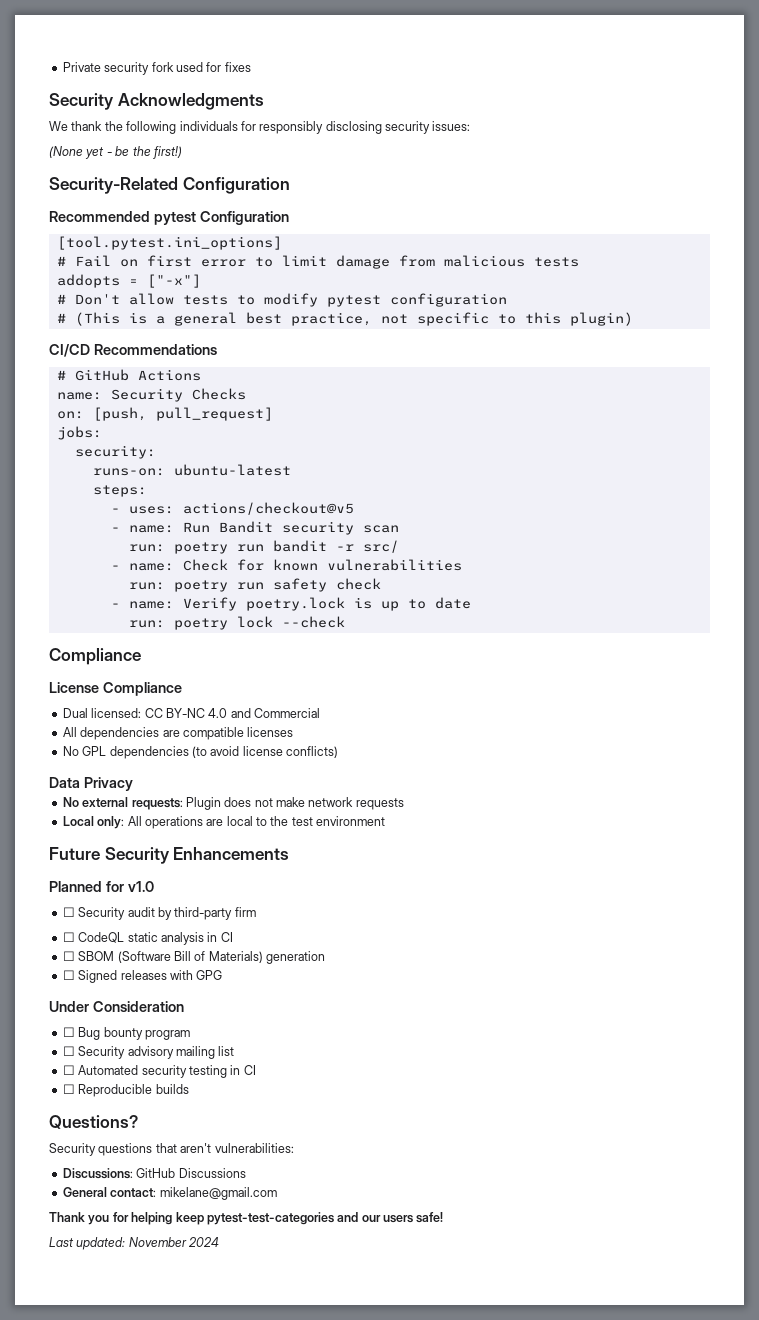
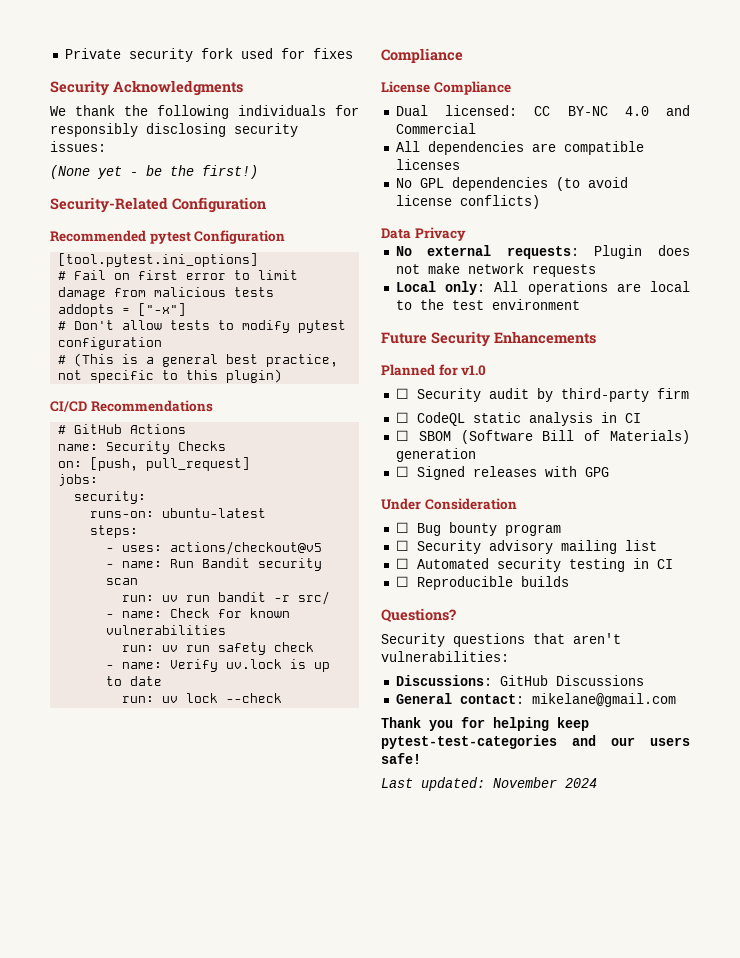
[173,542,228,554] poetry -> [162,595,179,602] uv
[173,580,228,592] poetry -> [162,645,179,652] uv
[245,597,345,611] poetry.lock -> [226,659,283,669] uv.lock
[173,618,228,630] poetry -> [162,696,179,703] uv

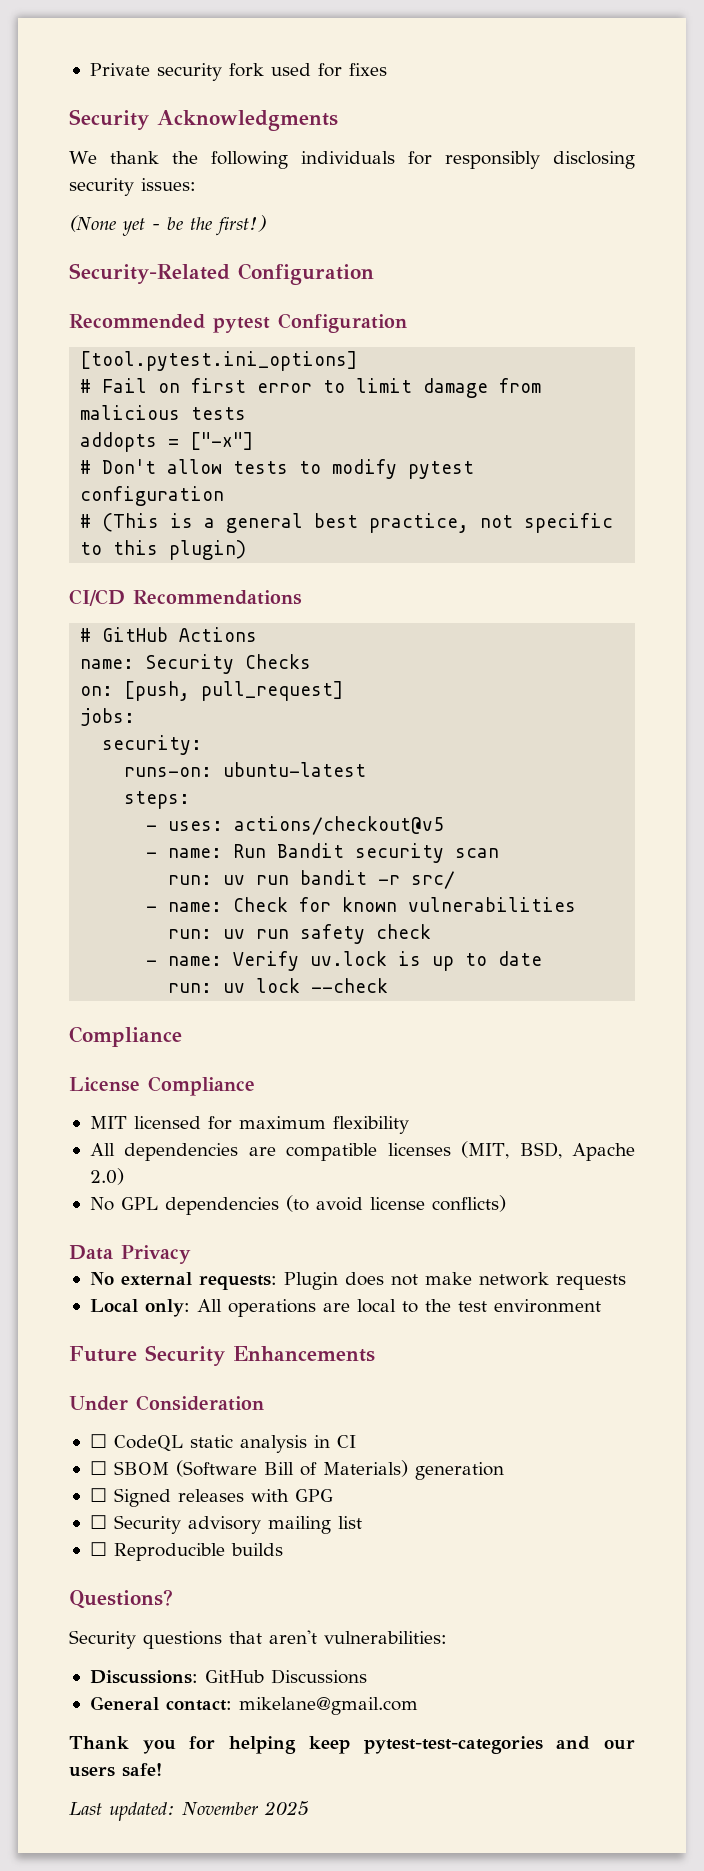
[395,105,690,116] [395,123,476,134] Dual licensed: CC BY-NC 4.0 and Commercial -> [89,1116,409,1134] MIT licensed for maximum flexibility
(460, 164) none -> [461,1141,635,1161] [89,1168,124,1185] (MIT, BSD, Apache 2.0)
[381,364,487,376] [395,388,689,402] Planned for v1.0 // ☐ Security audit by third-party firm -> [69,1395,264,1411] Under Consideration
[381,498,517,510] [395,522,561,536] // Under Consideration // ☐ Bug bounty program -> (333, 1495) none
[395,558,673,572] // ☐ Automated security testing in CI -> (362, 1522) none
[565,778,597,788] 2024 -> [264,1801,309,1816] 2025

